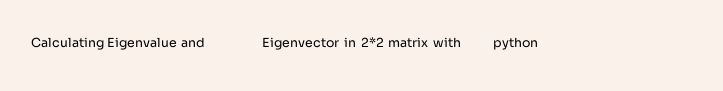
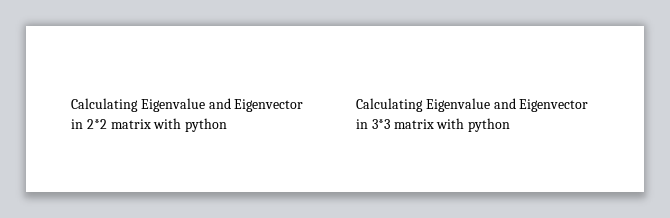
(538, 43) none -> [356,98,589,112] [356,118,511,132] // Calculating Eigenvalue and Eigenvector in 3*3 matrix with python

